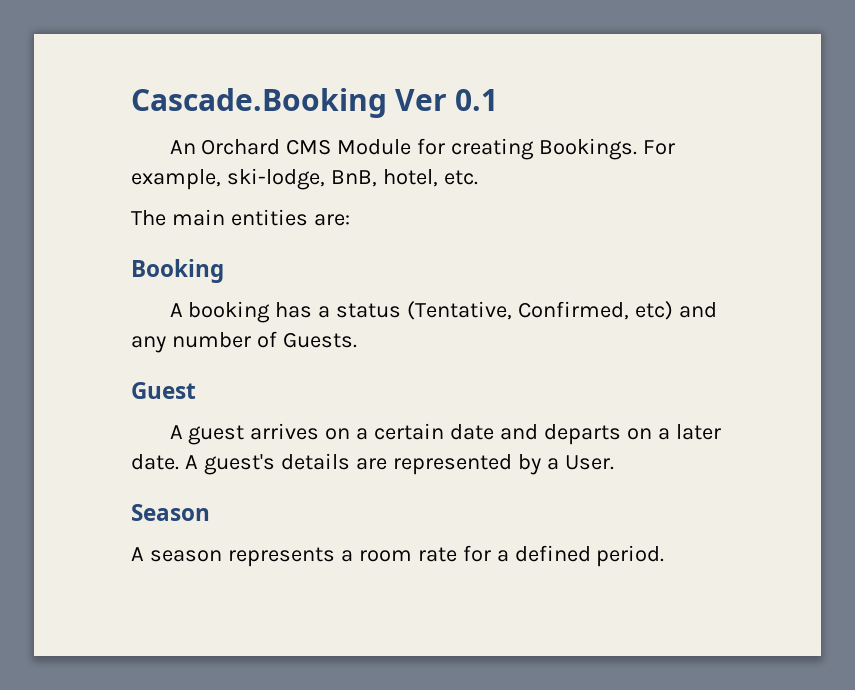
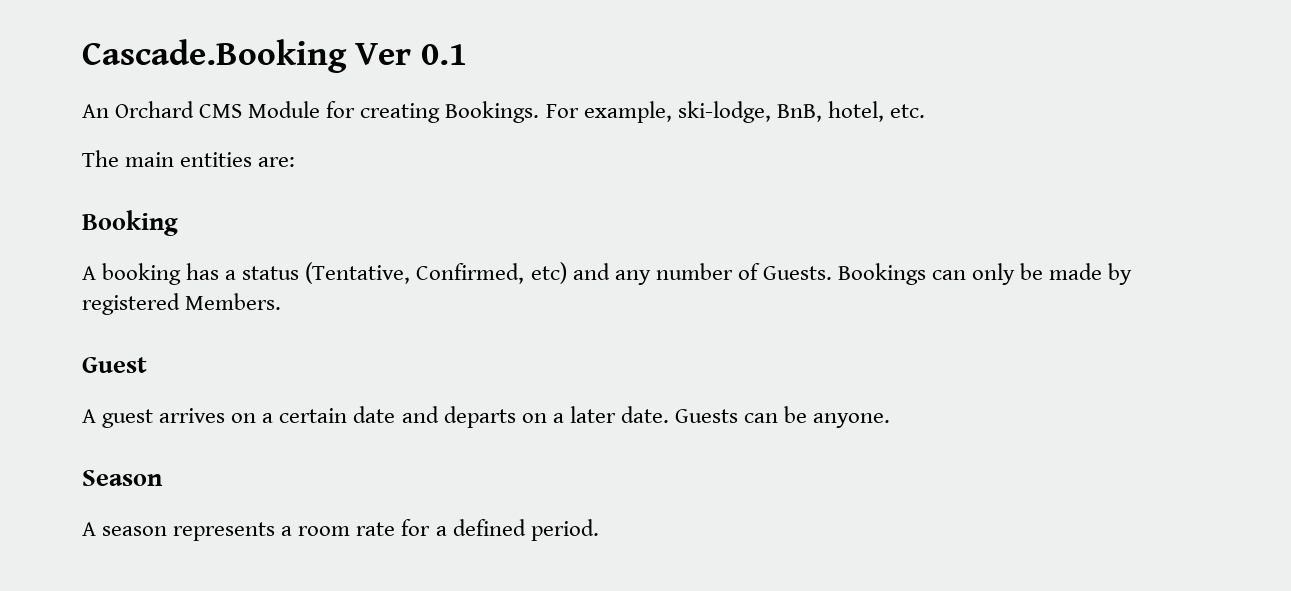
(357, 340) none -> [837,263,1133,285] [82,293,282,315] Bookings can only be made by registered Members.
[184,453,614,475] A guest's details are represented by a User. -> [674,406,891,428] Guests can be anyone.

